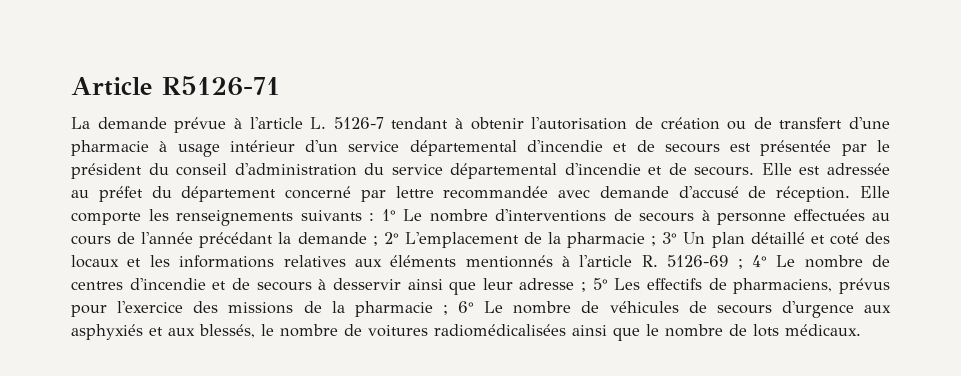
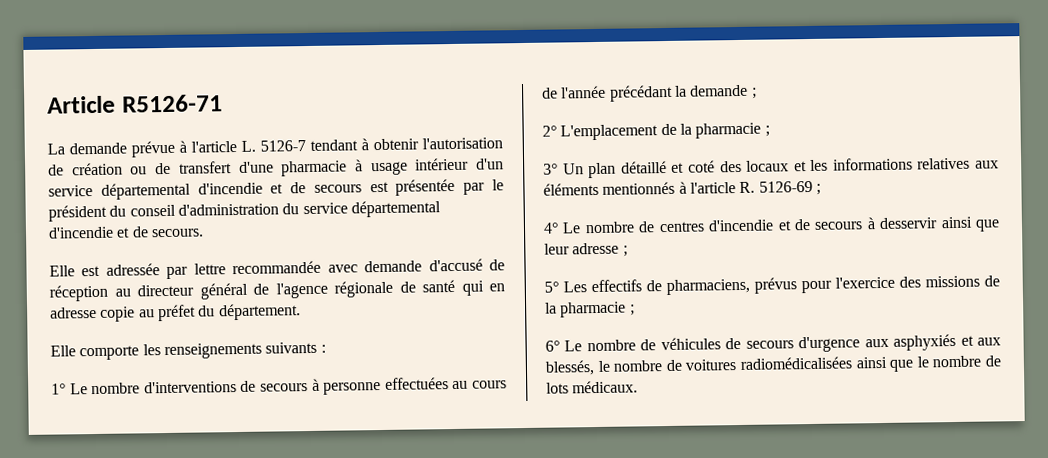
(755, 171) none -> (204, 233) //
[71,186,352,202] au préfet du département concerné -> (160, 269) none
[776,186,851,202] réception. -> [49,279,505,302] [50,303,301,322] réception au directeur général de l'agence régionale de santé qui en adresse copie au préfet du département. //
(374, 217) none -> (326, 348) //
(378, 241) none -> (757, 93) //
(657, 241) none -> (770, 131) //
(743, 264) none -> (821, 189) //
(587, 287) none -> (628, 251) //
(448, 310) none -> (635, 310) //

